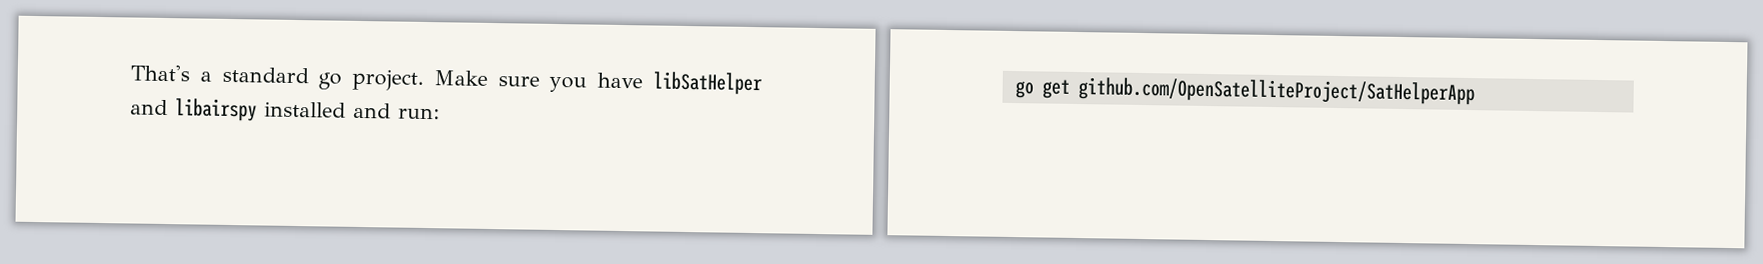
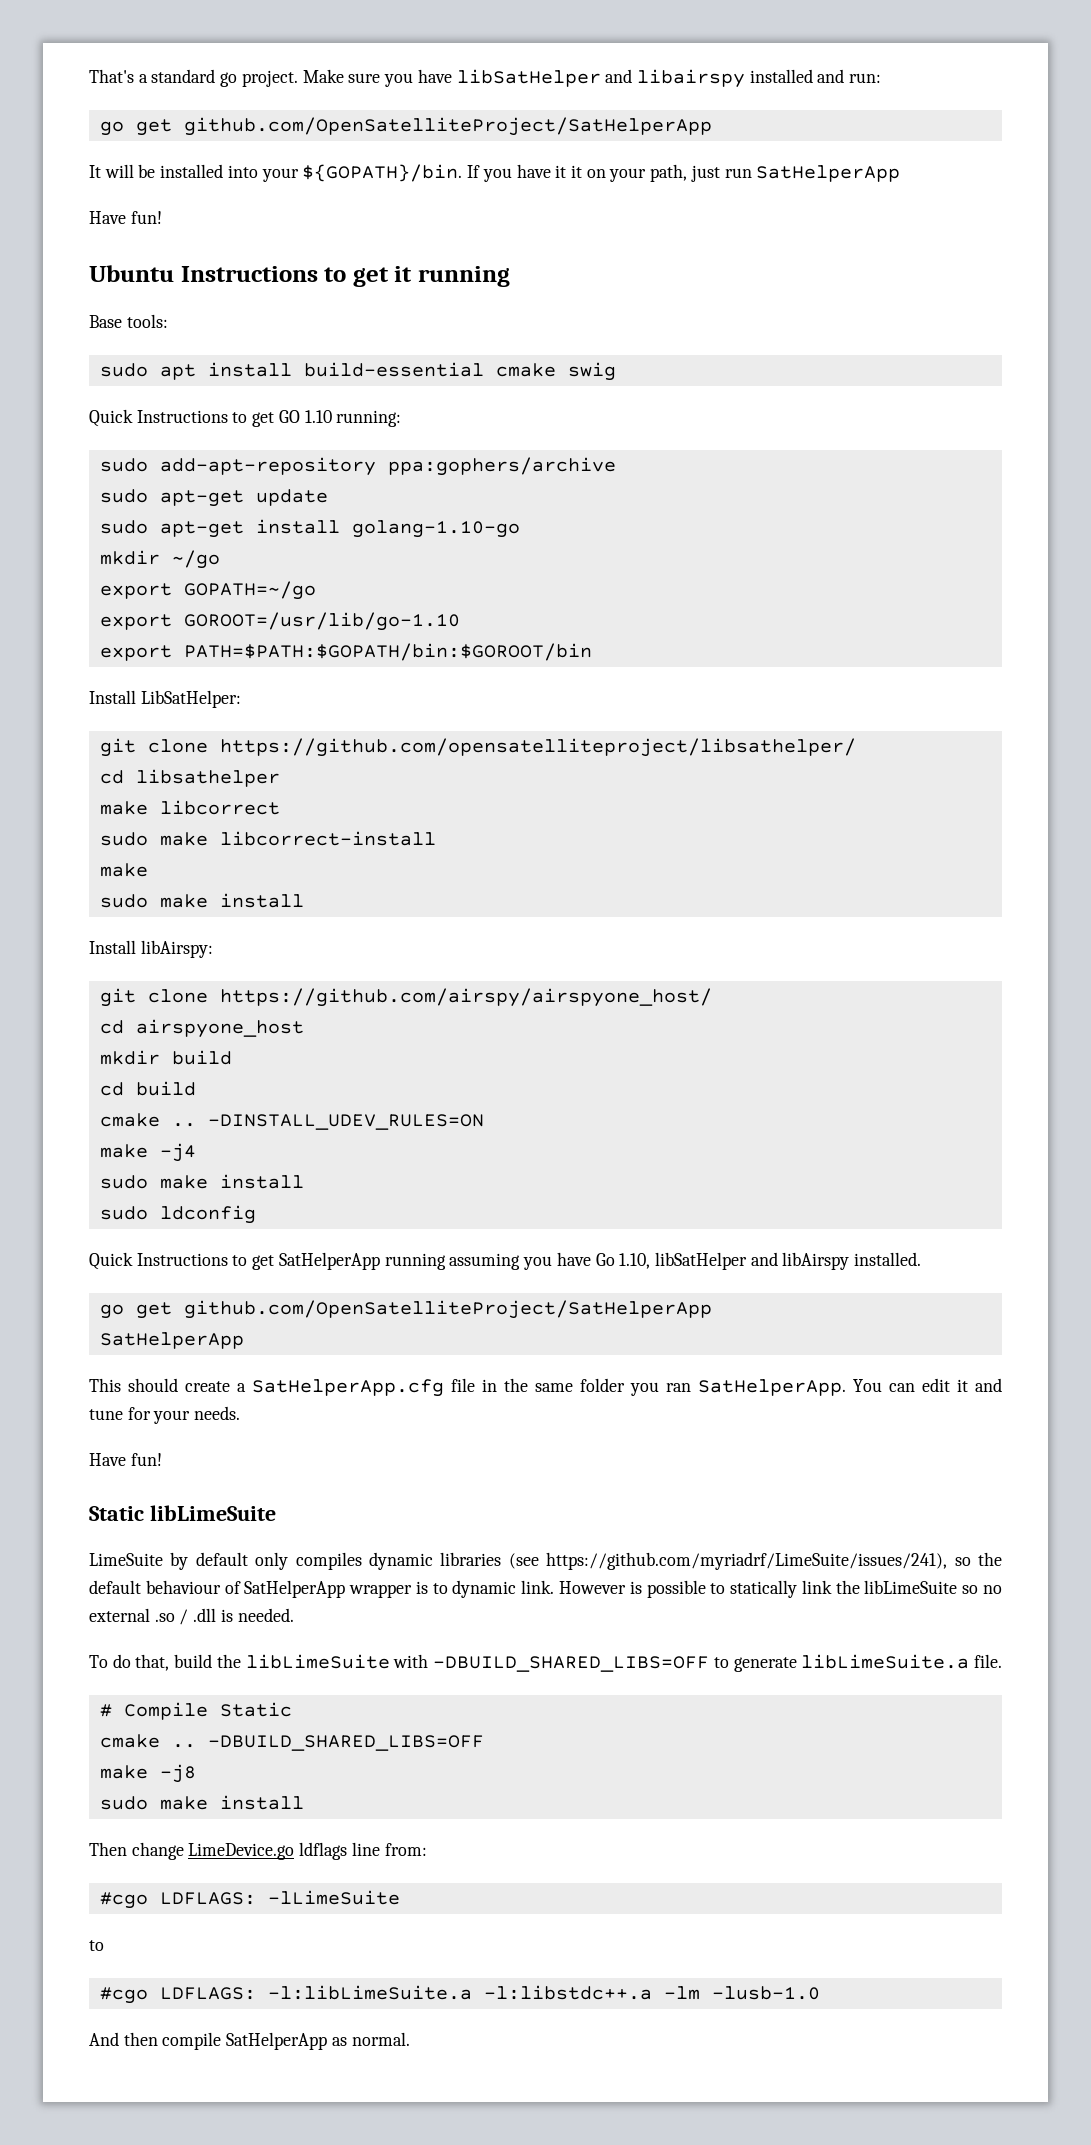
(1475, 91) none -> [89,164,901,182] [89,211,162,224] [89,265,511,287] [89,314,168,328] [99,362,616,381] [89,409,402,427] [99,457,616,476] [99,489,328,507] [99,519,520,538] [99,550,220,569] [99,581,316,600] [99,612,460,631] [99,643,592,661] [89,690,241,708] [99,738,856,757] [99,769,280,787] [99,800,280,815] [99,831,436,846] [99,863,148,877] [99,893,304,908] [89,940,213,958] [99,988,712,1007] [99,1019,304,1038] [99,1050,232,1065] [99,1081,196,1096] [99,1113,484,1130] [99,1143,196,1162] [99,1174,304,1189] [99,1205,256,1224] [89,1252,922,1270] [99,1300,712,1319] [99,1332,244,1349] [89,1378,1002,1397] [89,1406,241,1424] [89,1453,162,1466] [89,1505,276,1521] [89,1552,1002,1570] [89,1580,1003,1598] [89,1608,294,1625] [89,1654,1002,1672] [99,1702,292,1720] [99,1734,484,1751] [99,1764,196,1783] [99,1795,304,1810] [89,1842,427,1860] [99,1890,400,1909] [89,1940,104,1951] [99,1985,820,2004] [89,2032,410,2050] // It will be installed into your ${GOPATH}/bin. If you have it it on your path, just run SatHelperApp // Have fun! // Ubuntu Instructions to get it running // Base tools: // sudo apt install build-essential cmake swig // Quick Instructions to get GO 1.10 running: // sudo add-apt-repository ppa:gophers/archive // sudo apt-get update // sudo apt-get install golang-1.10-go // mkdir ~/go // export GOPATH=~/go // export GOROOT=/usr/lib/go-1.10 // export PATH=$PATH:$GOPATH/bin:$GOROOT/bin // Install LibSatHelper: // git clone https://github.com/opensatelliteproject/libsathelper/ // cd libsathelper // make libcorrect // sudo make libcorrect-install // make // sudo make install // Install libAirspy: // git clone https://github.com/airspy/airspyone_host/ // cd airspyone_host // mkdir build // cd build // cmake .. -DINSTALL_UDEV_RULES=ON // make -j4 // sudo make install // sudo ldconfig // Quick Instructions to get SatHelperApp running assuming you have Go 1.10, libSatHelper and libAirspy installed. // go get github.com/OpenSatelliteProject/SatHelperApp // SatHelperApp // This should create a SatHelperApp.cfg file in the same folder you ran SatHelperApp. You can edit it and tune for your needs. // Have fun! // Static libLimeSuite // LimeSuite by default only compiles dynamic libraries (see https://github.com/myriadrf/LimeSuite/issues/241), so the default behaviour of SatHelperApp wrapper is to dynamic link. However is possible to statically link the libLimeSuite so no external .so / .dll is needed. // To do that, build the libLimeSuite with -DBUILD_SHARED_LIBS=OFF to generate libLimeSuite.a file. // # Compile Static // cmake .. -DBUILD_SHARED_LIBS=OFF // make -j8 // sudo make install // Then change LimeDevice.go ldflags line from: // #cgo LDFLAGS: -lLimeSuite // to // #cgo LDFLAGS: -l:libLimeSuite.a -l:libstdc++.a -lm -lusb-1.0 // And then compile SatHelperApp as normal.

